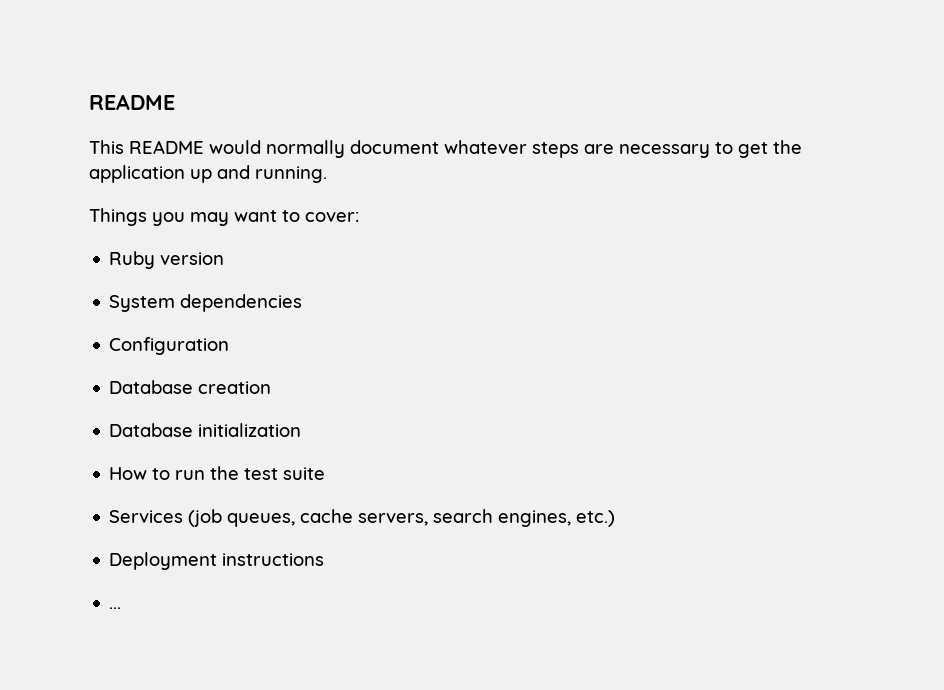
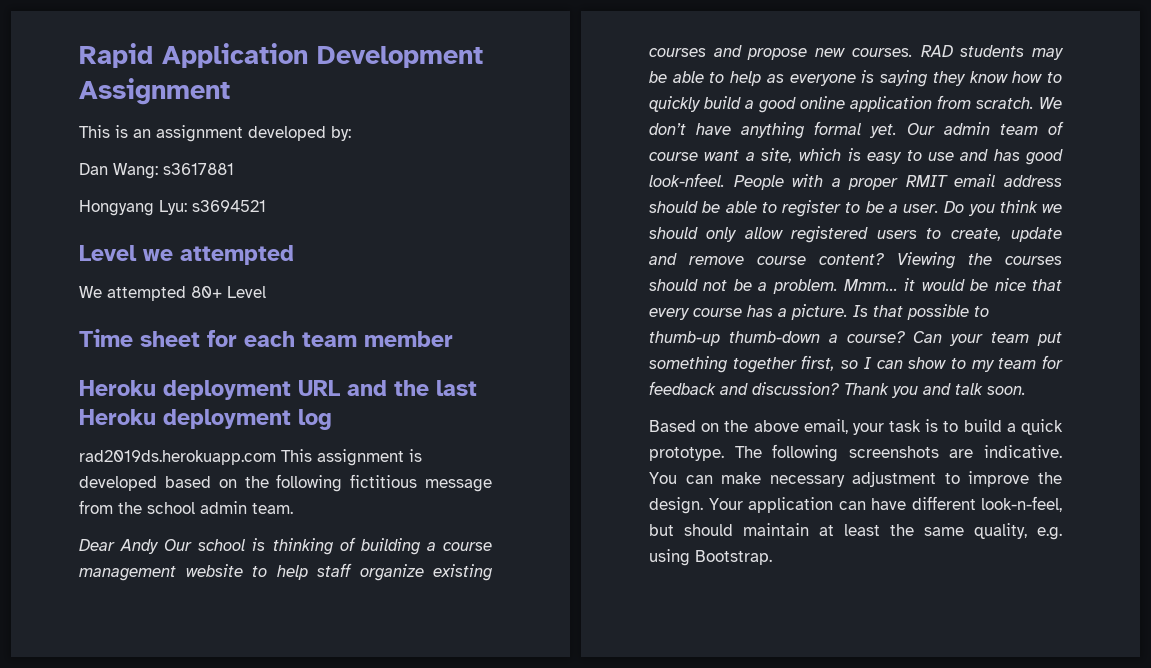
[89,94,175,110] [89,140,802,158] [89,165,327,183] [89,208,359,226] [109,251,225,269] [109,294,303,312] [109,337,230,355] [109,380,272,394] [109,423,302,437] [109,466,326,480] [109,509,616,527] [109,552,325,570] [109,607,122,609] README // This README would normally document whatever steps are necessary to get the application up and running. // Things you may want to cover: // Ruby version // System dependencies // Configuration // Database creation // Database initialization // How to run the test suite // Services (job queues, cache servers, search engines, etc.) // Deployment instructions // ... -> [79,43,483,68] [79,78,230,105] [79,125,351,142] [79,163,234,179] [79,200,266,216] [79,245,294,265] [79,286,266,301] [79,329,453,347] [79,380,477,400] [79,409,332,430] [79,449,422,466] [79,474,492,492] [79,500,293,514] [79,537,492,555] [79,563,492,581] [649,45,1064,60] [649,70,1062,87] [649,95,1062,113] [649,121,1064,139] [649,148,1063,165] [649,173,1062,190] [649,200,1062,217] [649,226,1062,243] [649,252,1062,269] [649,278,1062,294] [649,304,989,320] [649,331,1062,346] [649,355,1063,373] [649,381,1026,398] [649,419,1063,435] [649,444,1062,462] [649,471,1062,487] [649,496,1062,514] [649,523,1062,540] [649,549,772,566] Rapid Application Development Assignment // This is an assignment developed by: // Dan Wang: s3617881 // Hongyang Lyu: s3694521 // Level we attempted // We attempted 80+ Level // Time sheet for each team member // Heroku deployment URL and the last Heroku deployment log // rad2019ds.herokuapp.com This assignment is developed based on the following fictitious message from the school admin team. // Dear Andy Our school is thinking of building a course management website to help staff organize existing courses and propose new courses. RAD students may be able to help as everyone is saying they know how to quickly build a good online application from scratch. We don’t have anything formal yet. Our admin team of course want a site, which is easy to use and has good look-nfeel. People with a proper RMIT email address should be able to register to be a user. Do you think we should only allow registered users to create, update and remove course content? Viewing the courses should not be a problem. Mmm... it would be nice that every course has a picture. Is that possible to thumb-up thumb-down a course? Can your team put something together first, so I can show to my team for feedback and discussion? Thank you and talk soon. // Based on the above email, your task is to build a quick prototype. The following screenshots are indicative. You can make necessary adjustment to improve the design. Your application can have different look-n-feel, but should maintain at least the same quality, e.g. using Bootstrap.

